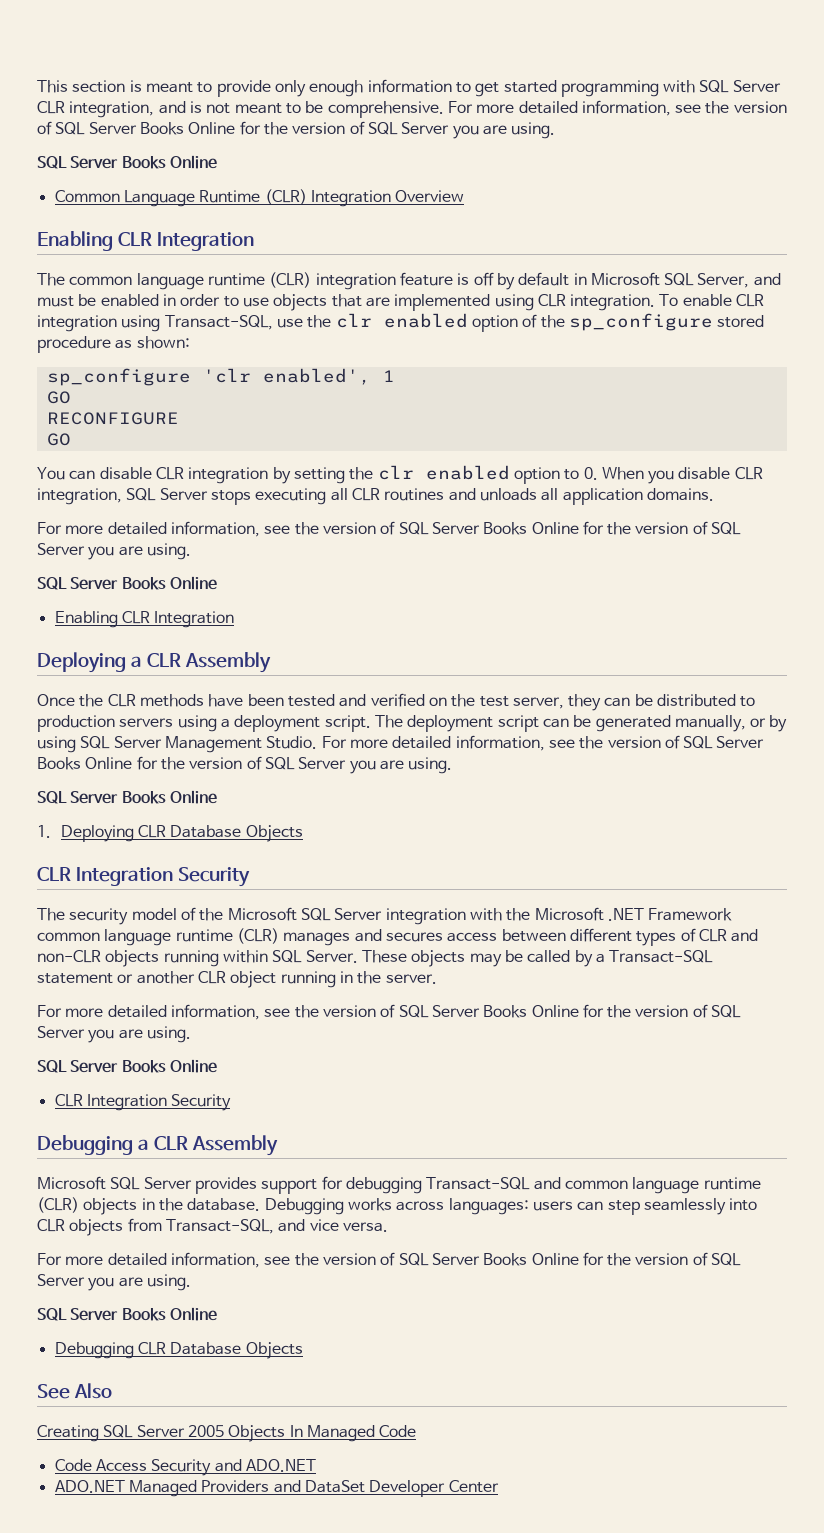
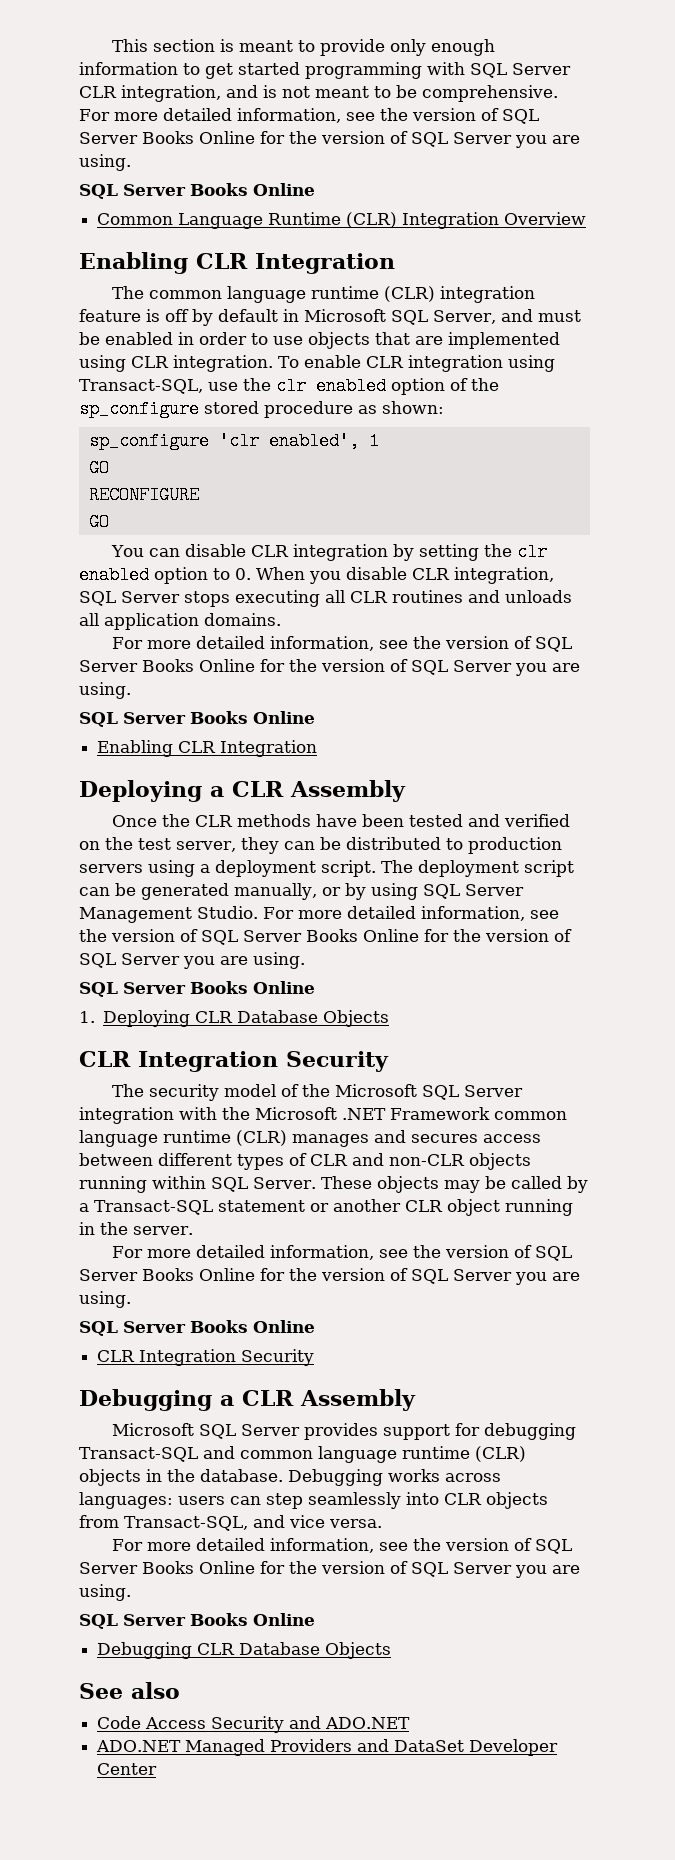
[73,1383,112,1399] [37,1425,417,1442] Also // Creating SQL Server 2005 Objects In Managed Code -> [131,1682,180,1699] also

